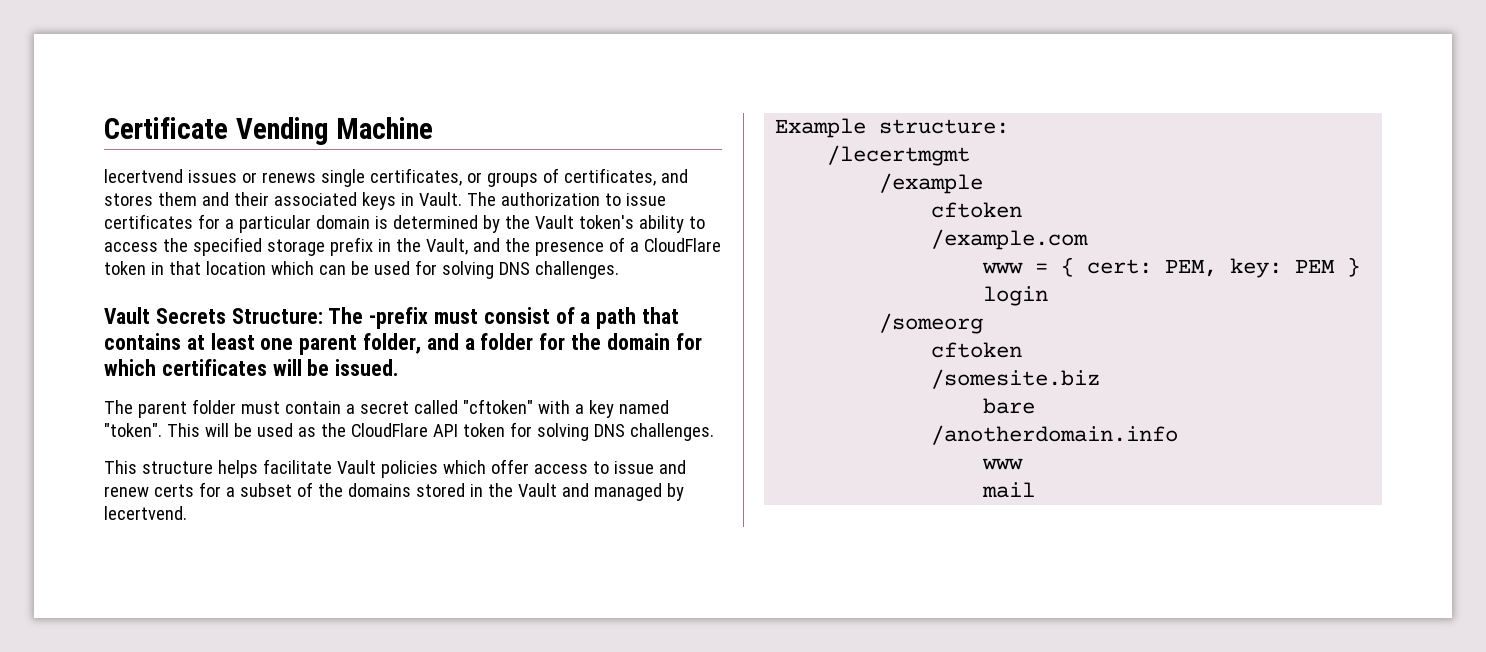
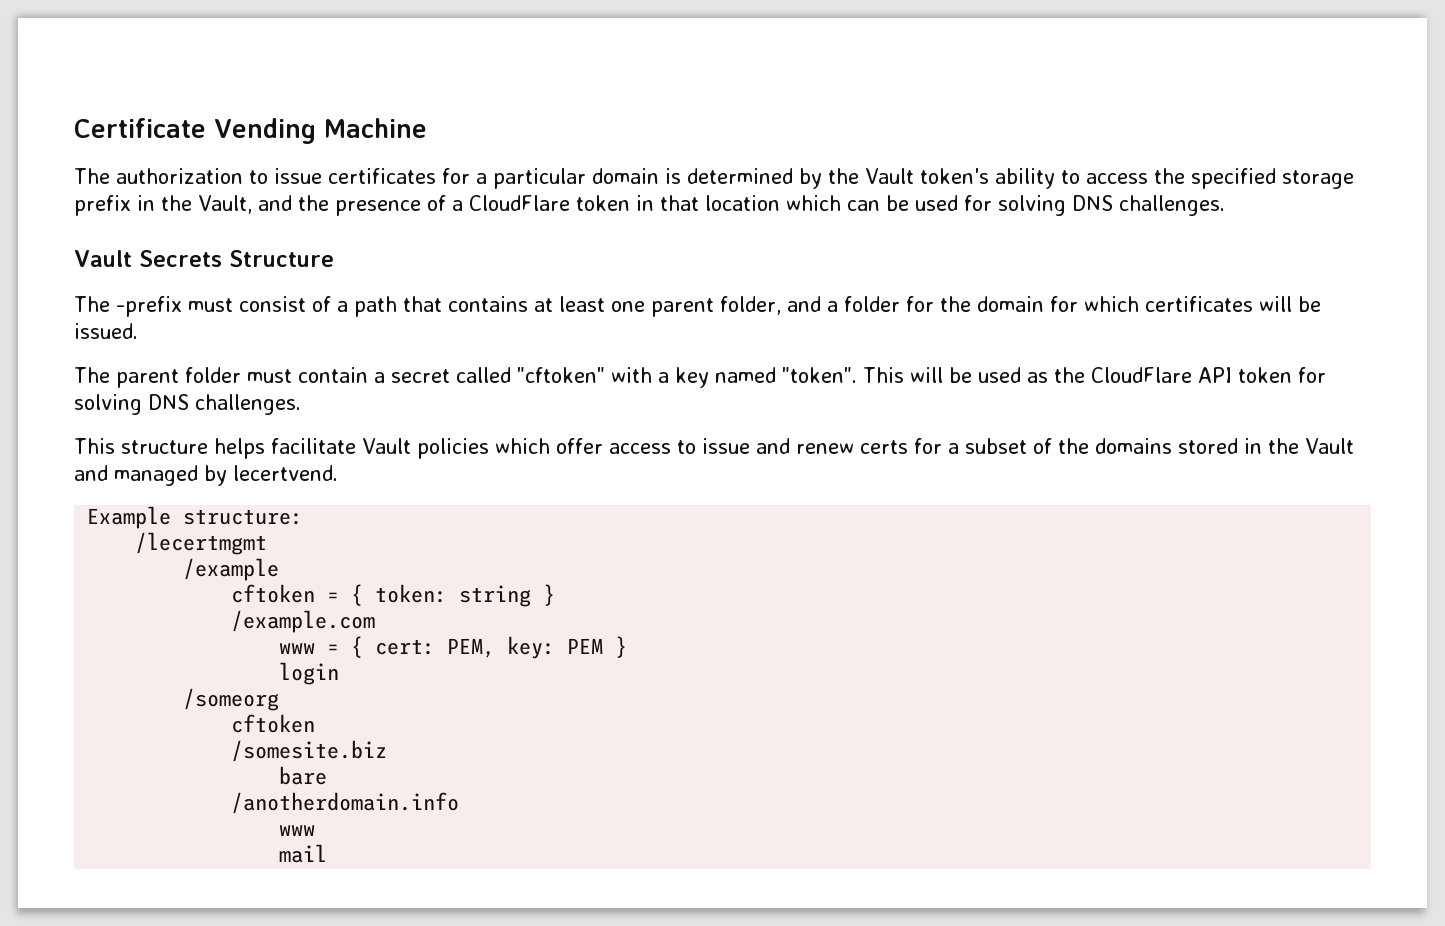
[104,168,688,187] [104,192,462,210] lecertvend issues or renews single certificates, or groups of certificates, and stores them and their associated keys in Vault. -> (427, 128) none
[231,308,323,324] Structure: -> [228,250,334,267] Structure //
(1023, 210) none -> [327,584,556,607] = { token: string }

